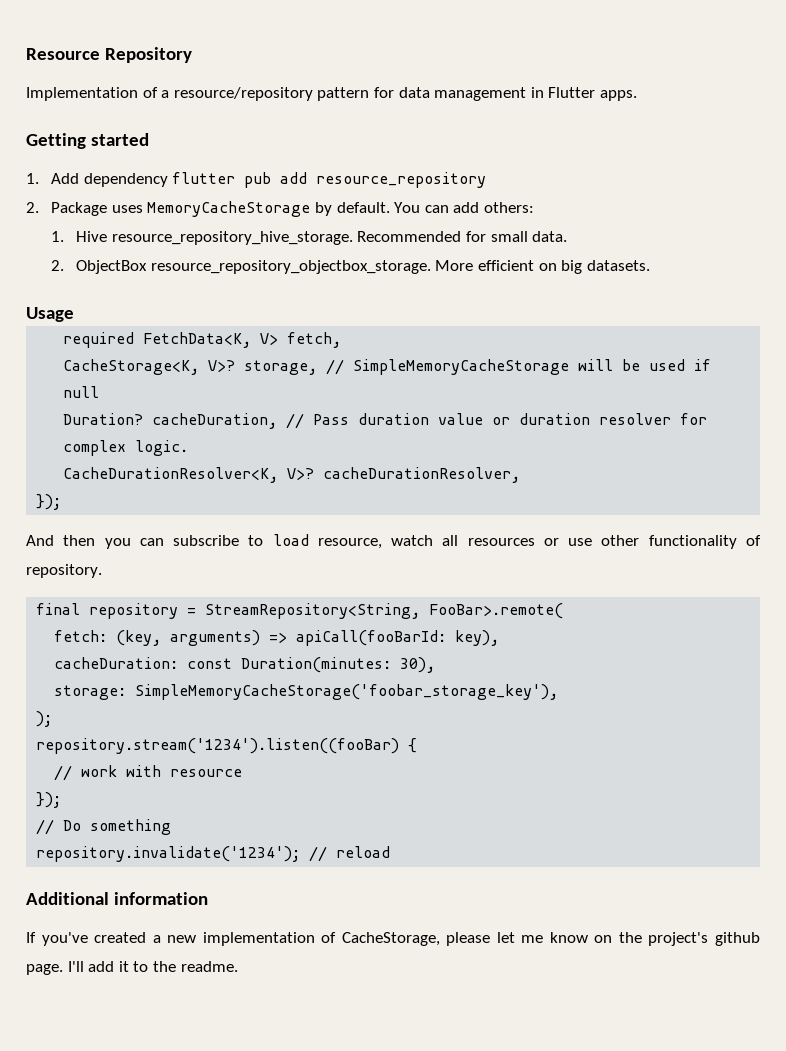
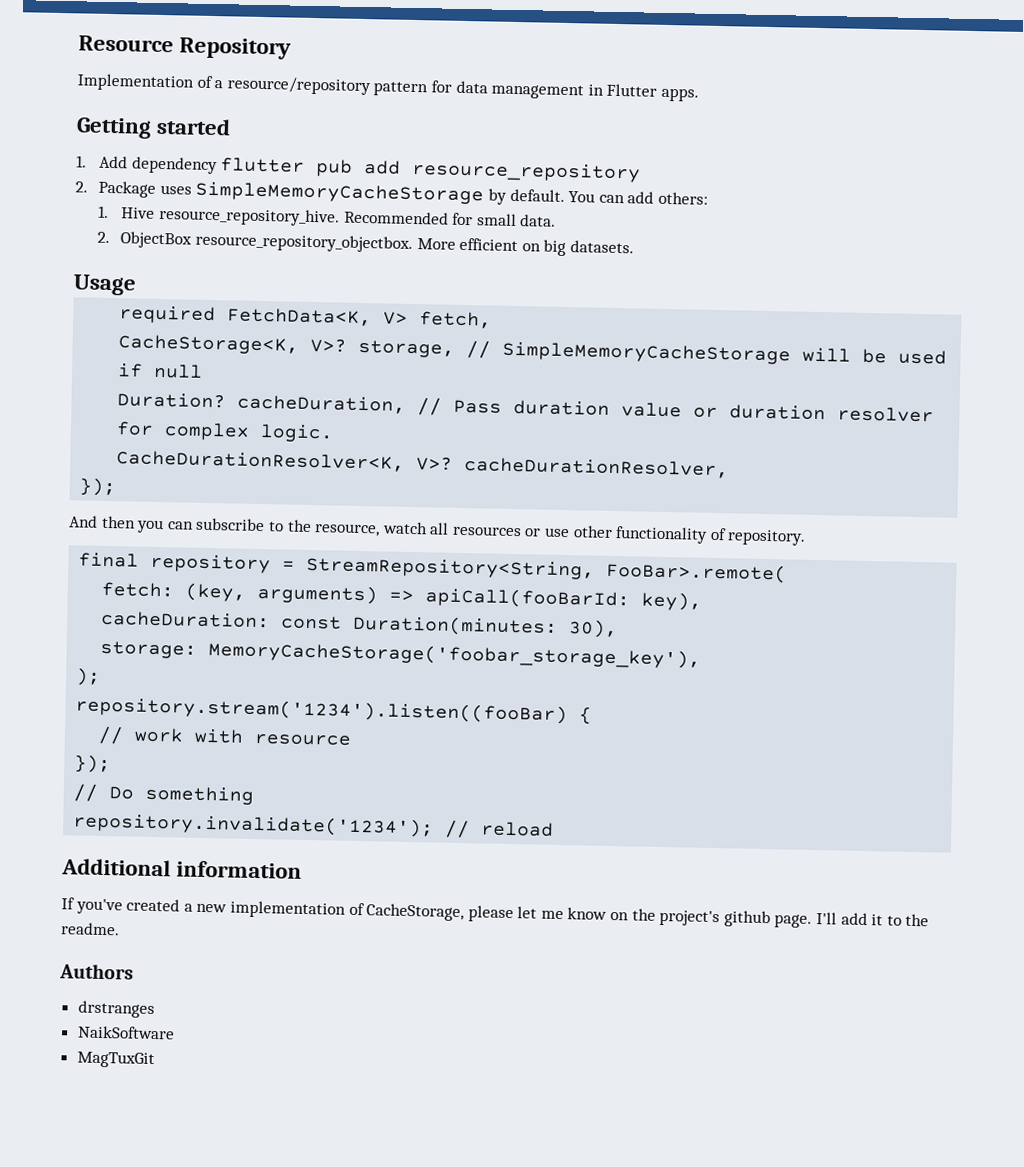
[147,201,311,217] MemoryCacheStorage -> [195,181,485,205] SimpleMemoryCacheStorage
[111,231,353,245] resource_repository_hive_storage. -> [159,206,341,227] resource_repository_hive.
[150,260,431,274] resource_repository_objectbox_storage. -> [195,232,414,253] resource_repository_objectbox.
[272,534,309,546] load -> [286,519,312,533] the
[135,684,559,700] SimpleMemoryCacheStorage('foobar_storage_key'), -> [208,641,702,669] MemoryCacheStorage('foobar_storage_key'),
(238, 966) none -> [59,963,134,980] [77,1000,155,1019] [76,1025,175,1040] [76,1051,155,1069] // Authors // drstranges // NaikSoftware // MagTuxGit

